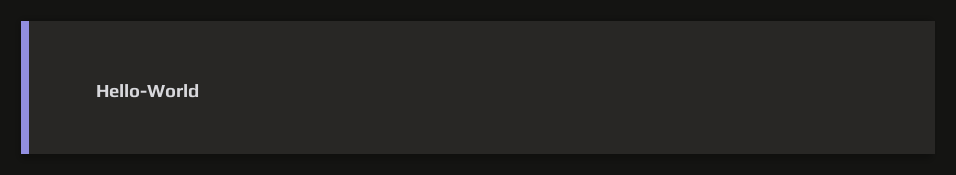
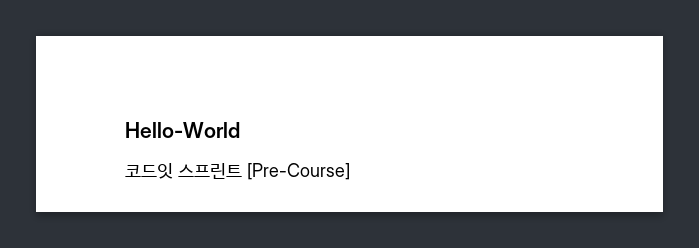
(199, 91) none -> [125,163,350,180] // 코드잇 스프린트 [Pre-Course]

